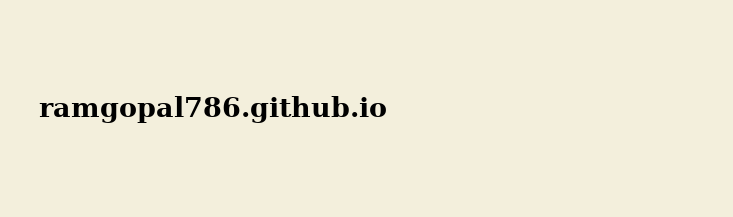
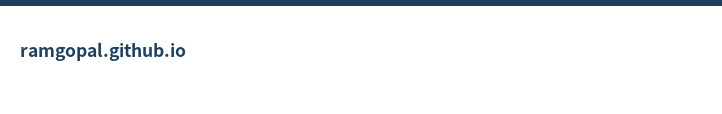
[39,96,387,123] ramgopal786.github.io -> [20,42,186,61] ramgopal.github.io

